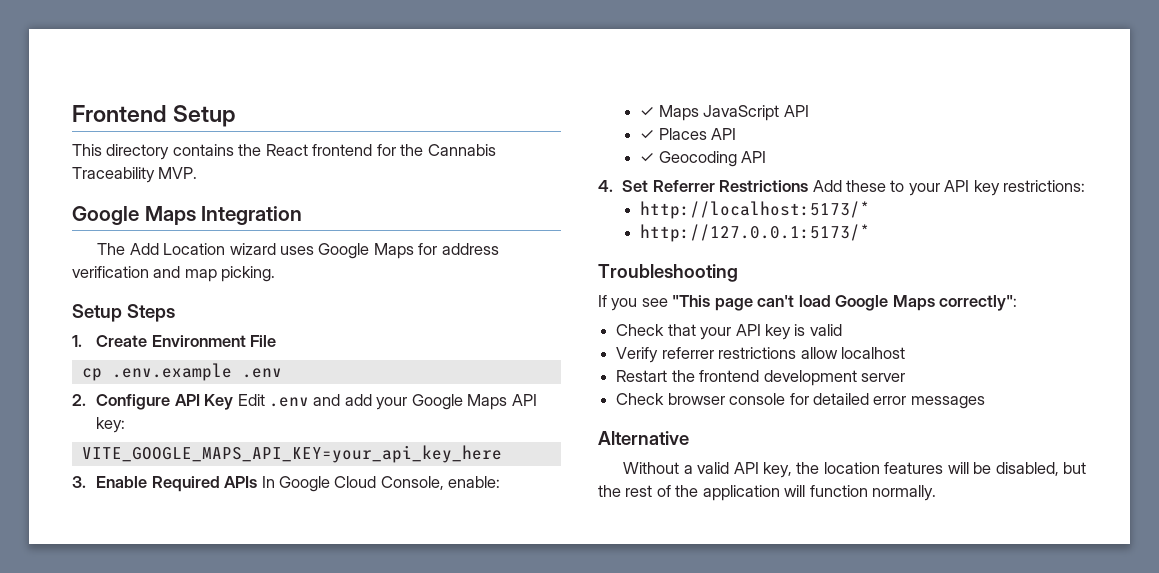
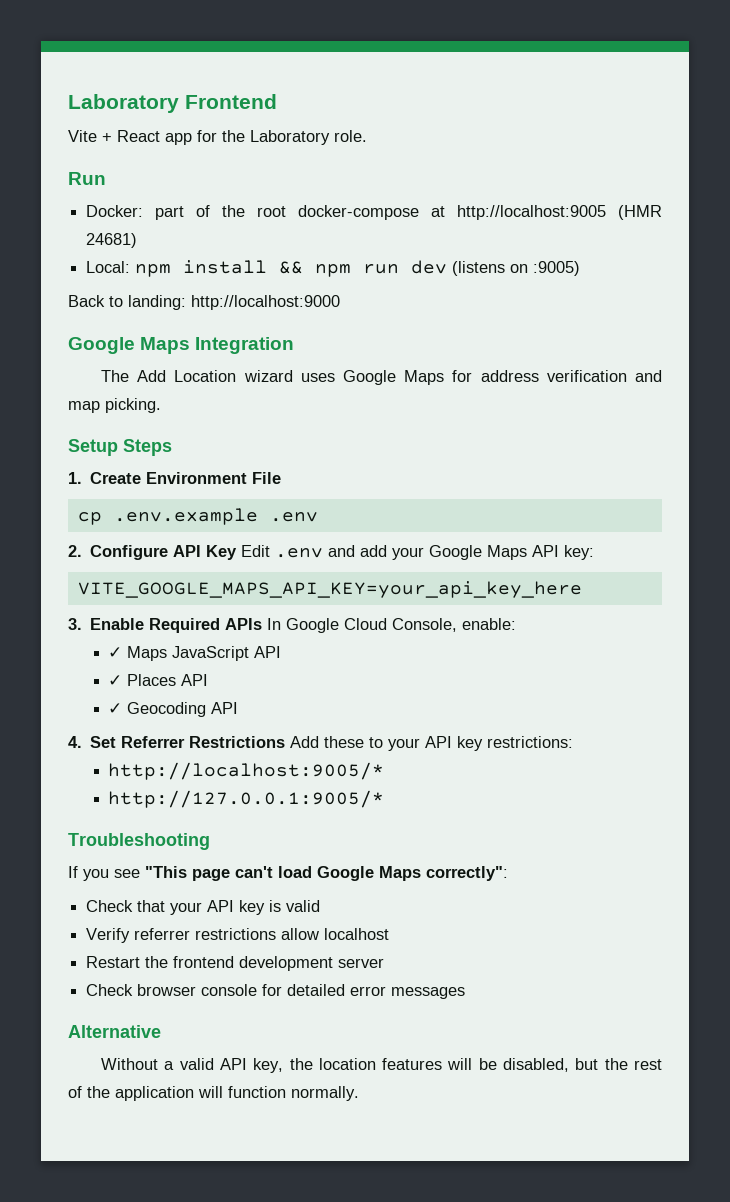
(72, 113) none -> [68,94,179,113] Laboratory
[173,105,237,127] [72,144,496,160] [72,167,198,183] Setup // This directory contains the React frontend for the Cannabis Traceability MVP. -> [68,130,367,145] [68,172,106,185] [86,205,662,220] [86,233,138,248] [86,260,581,277] [68,295,340,310] // Vite + React app for the Laboratory role. // Run // Docker: part of the root docker-compose at http://localhost:9005 (HMR 24681) // Local: npm install && npm run dev (listens on :9005) // Back to landing: http://localhost:9000
[640,201,871,219] [640,224,871,242] http://localhost:5173/* // http://127.0.0.1:5173/* -> [108,762,385,780] [108,790,385,808] http://localhost:9005/* // http://127.0.0.1:9005/*

